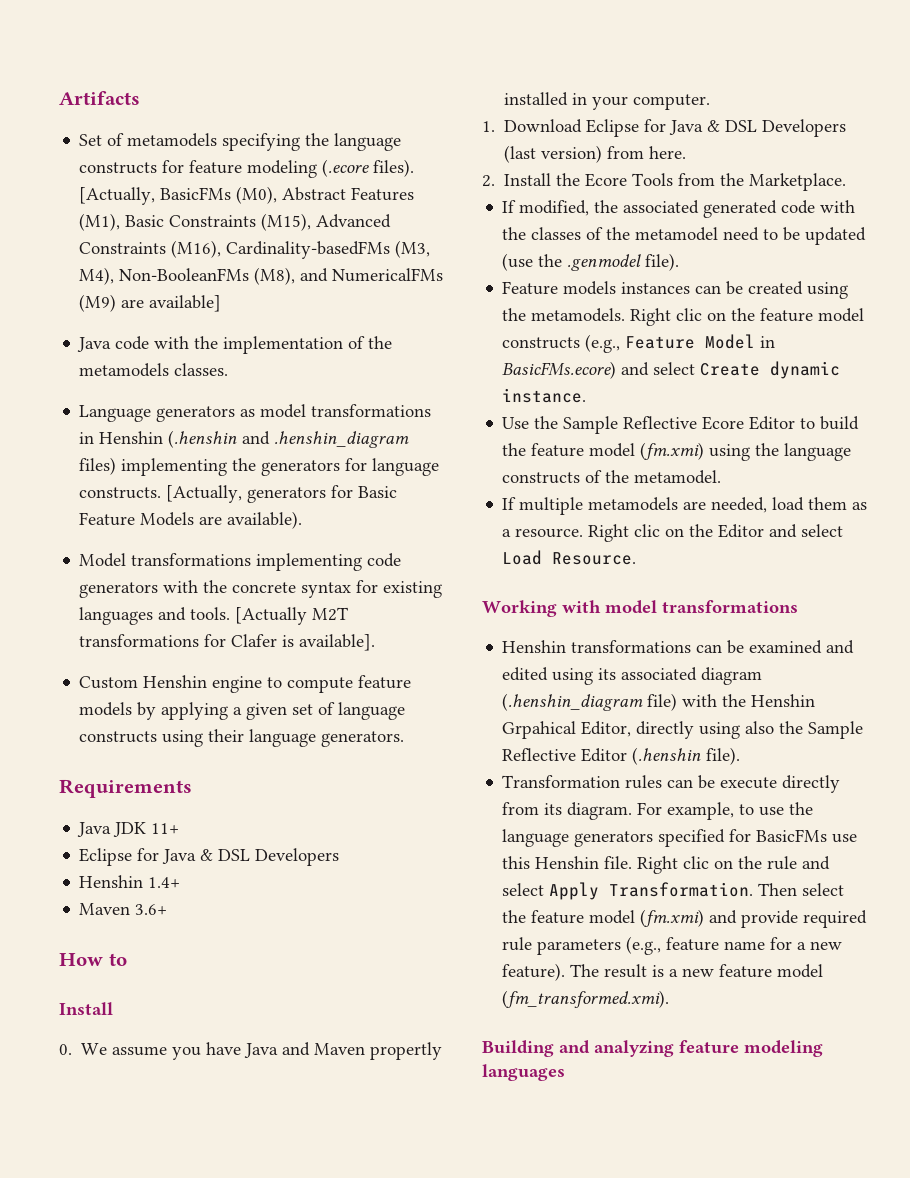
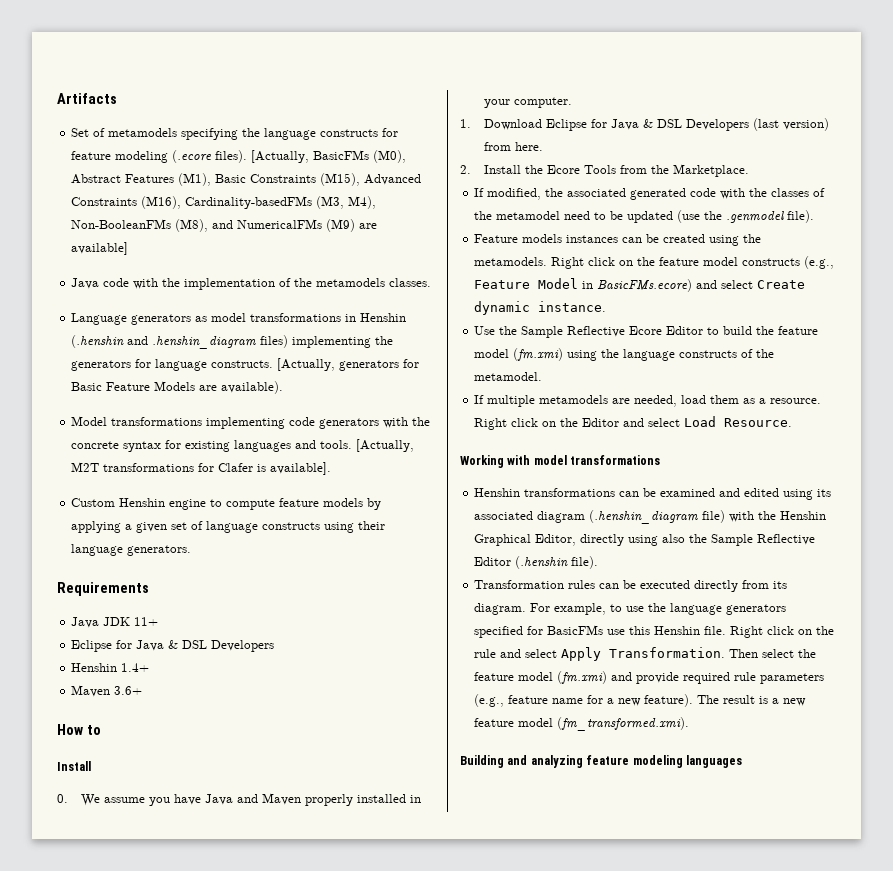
[235,607,308,625] [Actually -> [356,439,415,452] [Actually,
[370,1042,443,1060] propertly -> [305,794,354,806] properly
[676,308,703,321] clic -> [588,257,616,266] click
[634,524,661,537] clic -> [511,418,539,427] click
[502,721,577,739] Grpahical -> [474,534,532,546] Graphical
[720,777,778,789] execute -> [640,580,691,589] executed
[683,856,710,869] clic -> [767,626,795,635] click

